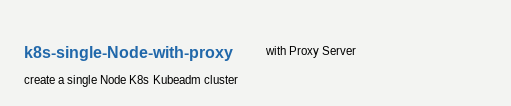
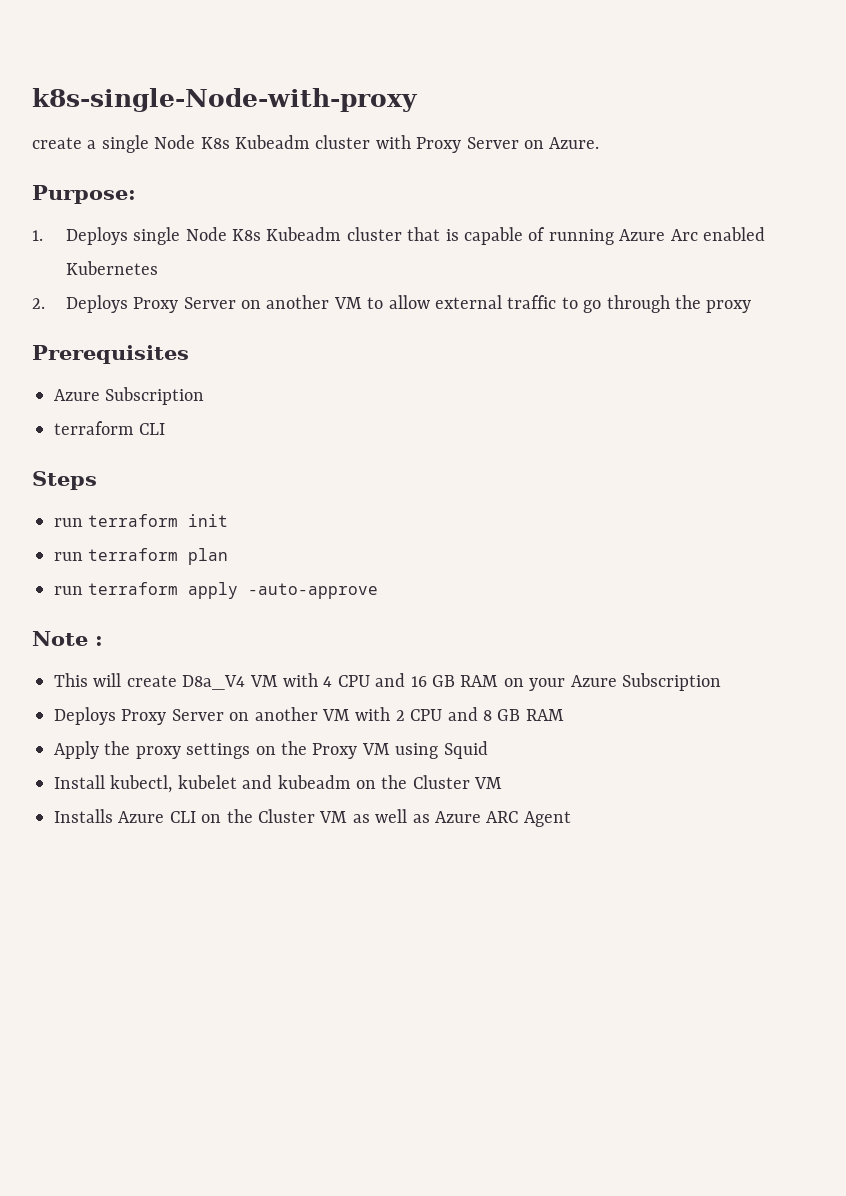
(357, 50) none -> [523,137,600,149] [32,185,136,204] [32,227,766,245] [65,261,158,275] [32,295,752,313] [32,345,189,364] [54,387,205,405] [54,421,166,435] [32,471,97,490] [54,514,229,527] [54,548,229,565] [54,582,379,599] [32,631,103,646] [54,673,721,691] [54,707,564,725] [54,741,488,759] [54,775,503,793] [54,809,571,827] on Azure. // Purpose: // 1. Deploys single Node K8s Kubeadm cluster that is capable of running Azure Arc enabled Kubernetes // 2. Deploys Proxy Server on another VM to allow external traffic to go through the proxy // Prerequisites // Azure Subscription // terraform CLI // Steps // run terraform init // run terraform plan // run terraform apply -auto-approve // Note : // This will create D8a_V4 VM with 4 CPU and 16 GB RAM on your Azure Subscription // Deploys Proxy Server on another VM with 2 CPU and 8 GB RAM // Apply the proxy settings on the Proxy VM using Squid // Install kubectl, kubelet and kubeadm on the Cluster VM // Installs Azure CLI on the Cluster VM as well as Azure ARC Agent

